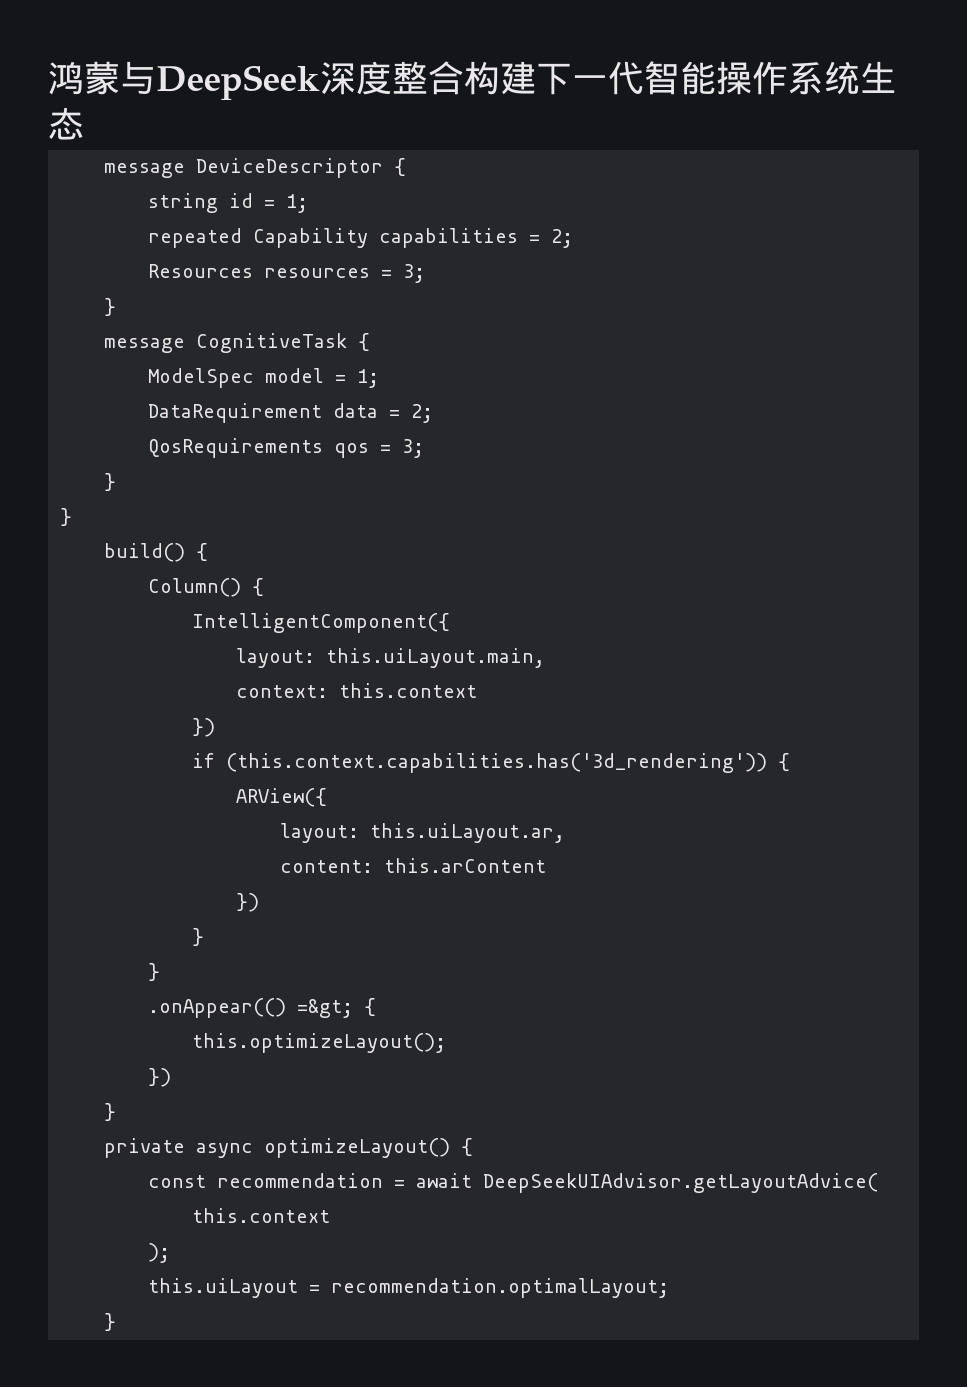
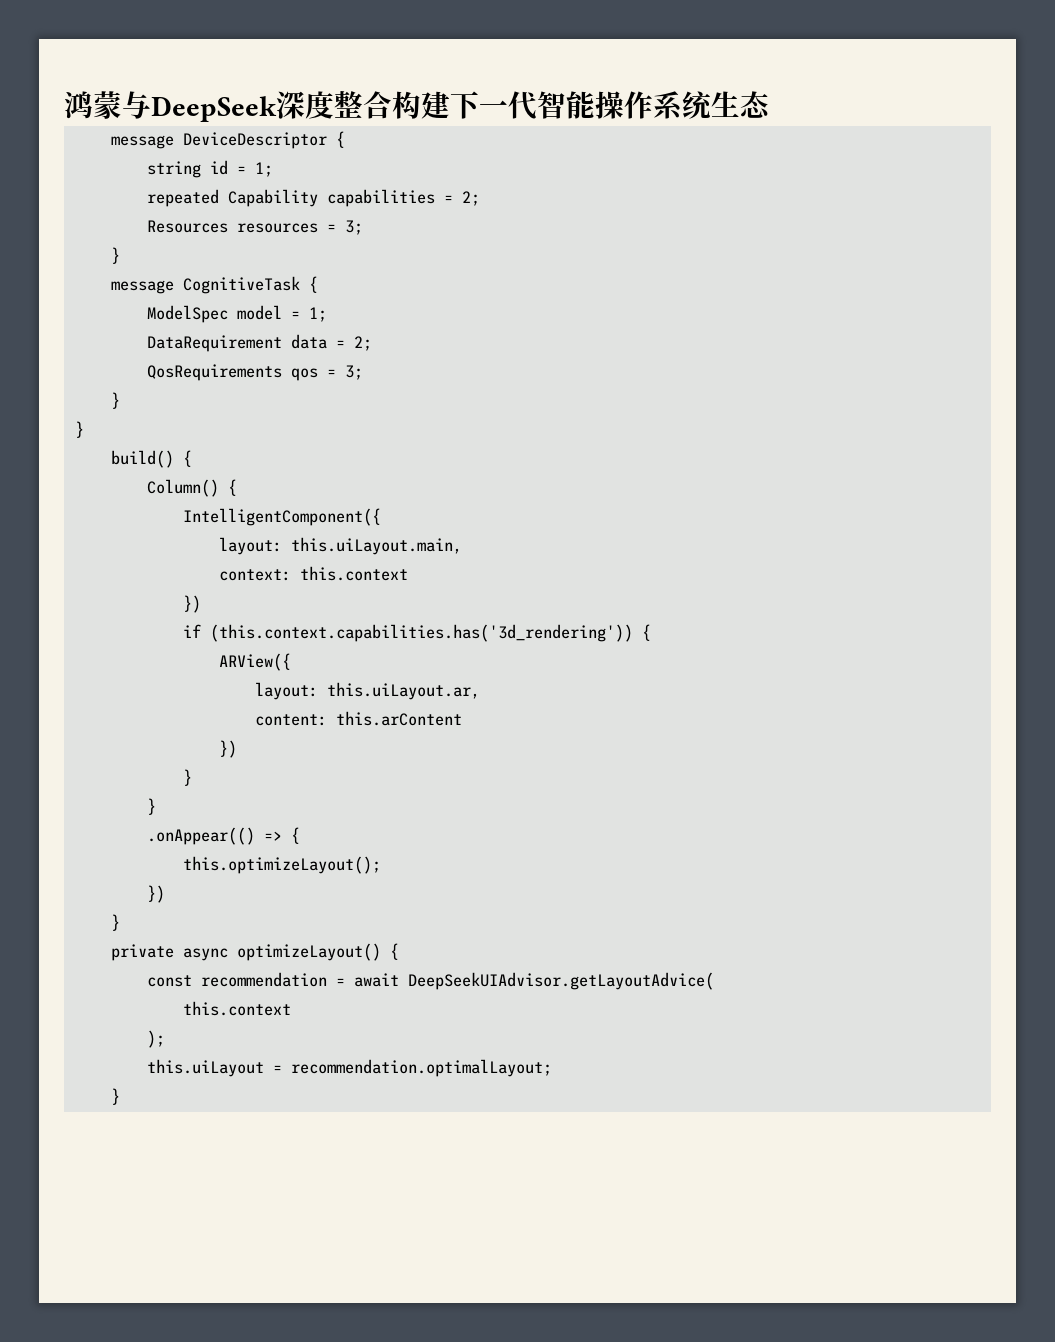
[297,999,353,1018] =&gt; -> [263,831,282,841] =>

